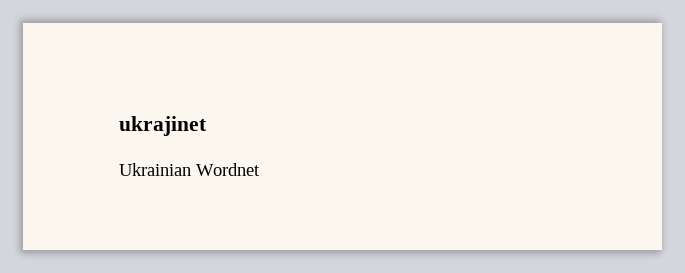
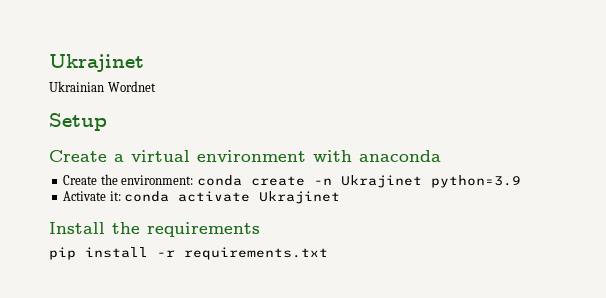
[119,116,207,136] ukrajinet -> [49,54,144,72] Ukrajinet
(260, 169) none -> [49,113,107,131] [49,150,441,162] [63,174,521,188] [63,191,341,204] [49,222,260,237] [49,247,328,260] // Setup // Create a virtual environment with anaconda // Create the environment: conda create -n Ukrajinet python=3.9 // Activate it: conda activate Ukrajinet // Install the requirements // pip install -r requirements.txt

